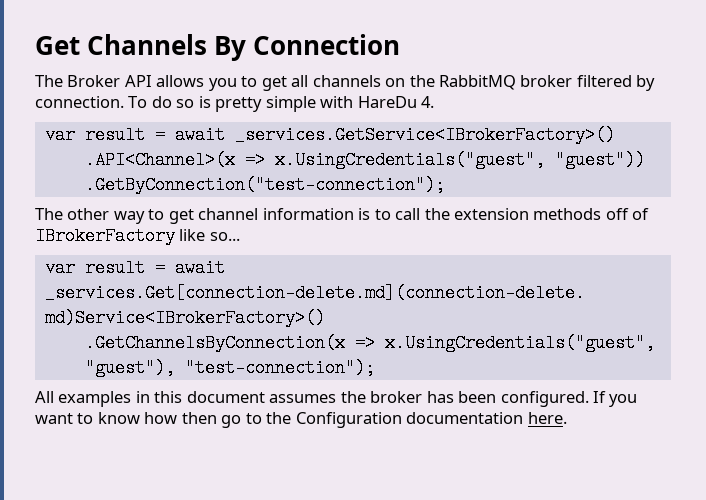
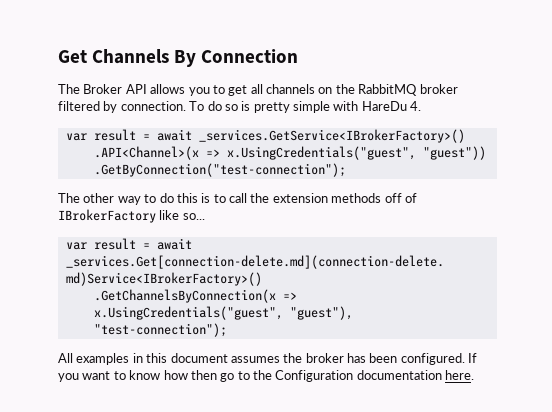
[168,208,354,224] get channel information -> [159,193,198,203] do this

